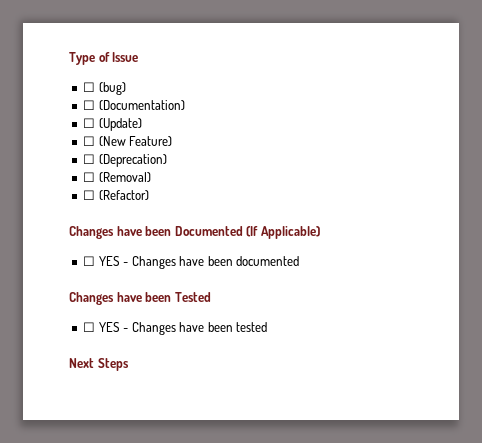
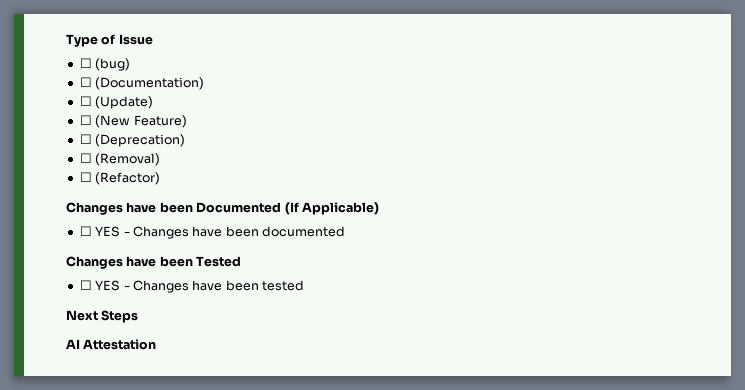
(129, 364) none -> [66,339,157,350] // AI Attestation

